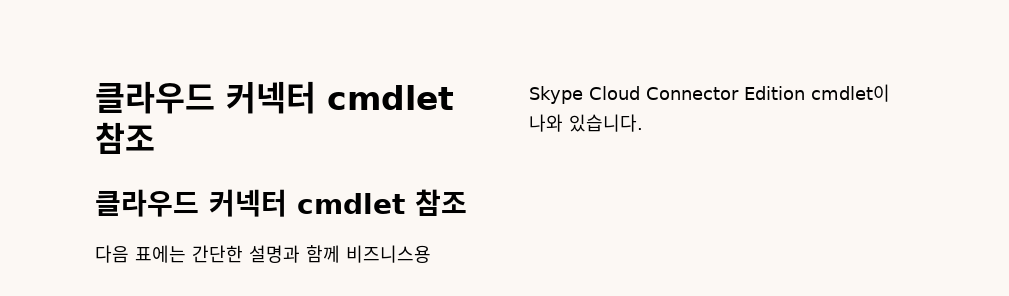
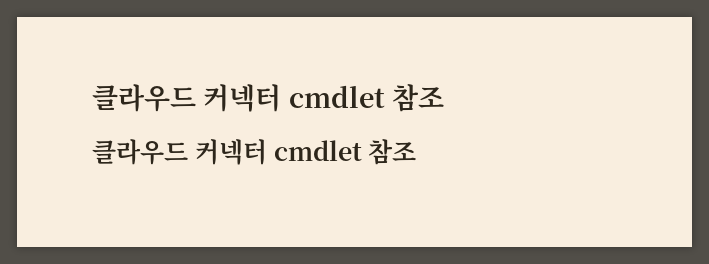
[95,245,431,263] [529,84,890,104] [529,114,643,132] // 다음 표에는 간단한 설명과 함께 비즈니스용 Skype Cloud Connector Edition cmdlet이 나와 있습니다. -> (417, 152) none

